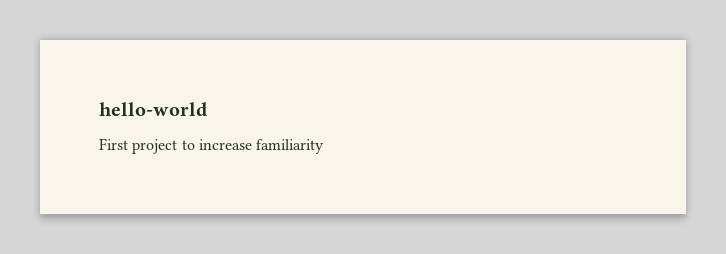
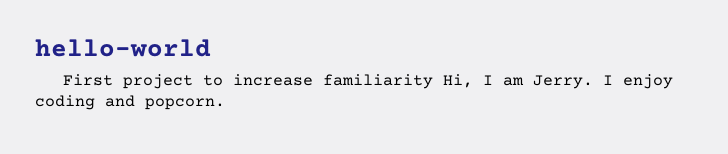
(325, 146) none -> [443,74,674,89] [35,95,225,110] Hi, I am Jerry. I enjoy coding and popcorn.

